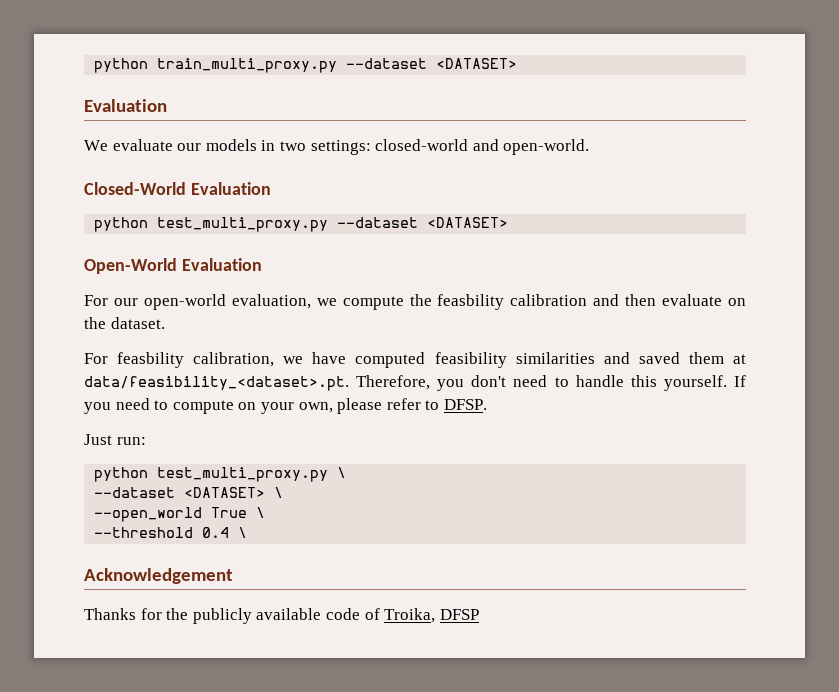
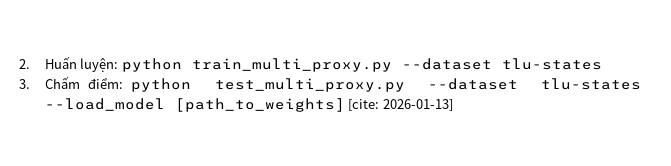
[94,58,518,73] [84,99,167,112] [84,139,590,155] [84,182,271,195] [94,217,509,232] [84,258,262,274] [84,294,746,310] [84,317,165,329] [84,352,746,368] [84,375,746,391] [84,398,487,414] [84,434,146,445] [94,467,347,482] [94,487,284,498] [94,507,266,522] [94,527,248,538] [84,568,233,584] [84,608,479,624] python train_multi_proxy.py --dataset <DATASET> // Evaluation // We evaluate our models in two settings: closed-world and open-world. // Closed-World Evaluation // python test_multi_proxy.py --dataset <DATASET> // Open-World Evaluation // For our open-world evaluation, we compute the feasbility calibration and then evaluate on the dataset. // For feasbility calibration, we have computed feasibility similarities and saved them at data/feasibility_<dataset>.pt. Therefore, you don't need to handle this yourself. If you need to compute on your own, please refer to DFSP. // Just run: // python test_multi_proxy.py \ // --dataset <DATASET> \ // --open_world True \ // --threshold 0.4 \ // Acknowledgement // Thanks for the publicly available code of Troika, DFSP -> [19,56,602,72] [19,76,641,92] [44,98,453,112] 2. Huấn luyện: python train_multi_proxy.py --dataset tlu-states // 3. Chấm điểm: python test_multi_proxy.py --dataset tlu-states --load_model [path_to_weights] [cite: 2026-01-13]

